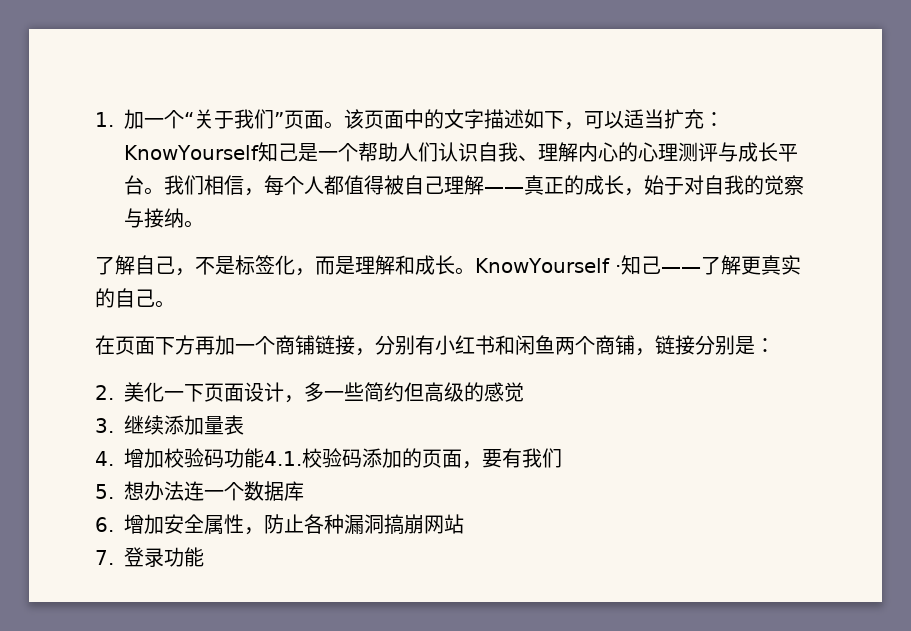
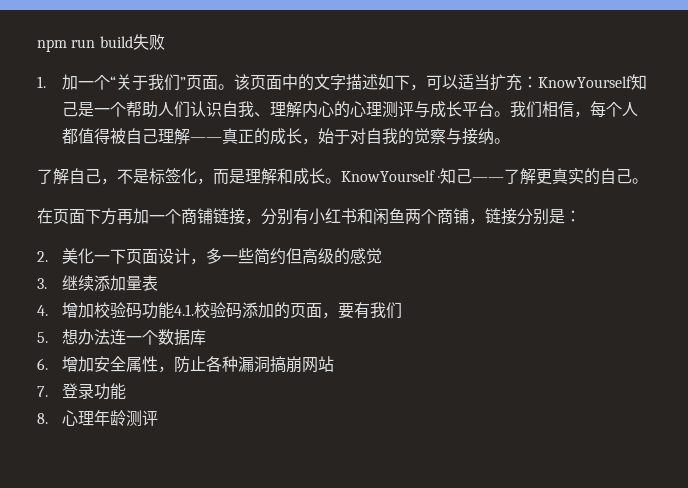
(95, 119) none -> [37,34,165,52] npm run build失败 //
(204, 557) none -> [37,410,159,427] // 8.心理年龄测评

